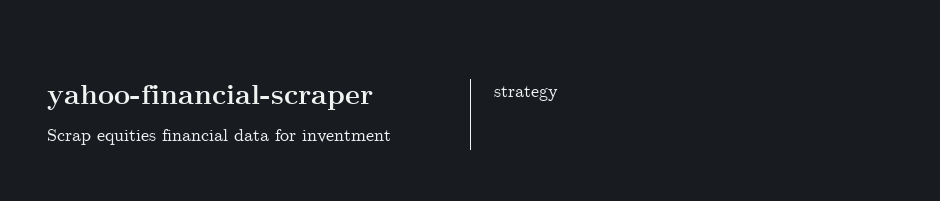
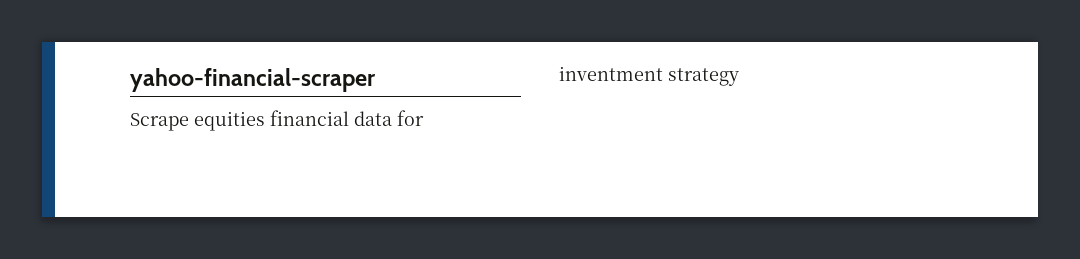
[47,129,91,145] Scrap -> [130,113,189,131] Scrape

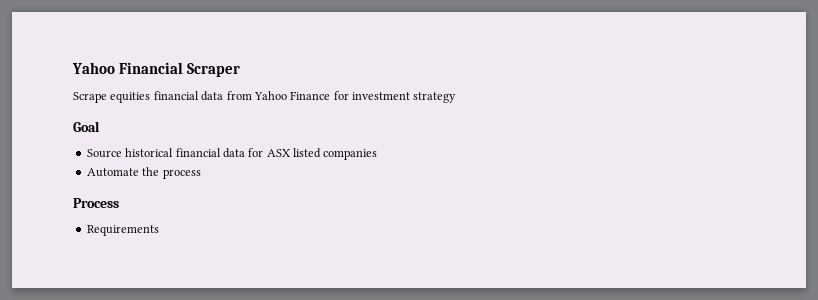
[130,68,376,92] yahoo-financial-scraper -> [72,62,241,77] Yahoo Financial Scraper
[397,110,424,126] [559,66,739,86] for inventment strategy -> [226,91,457,103] [73,121,100,132] [86,148,378,160] [86,167,201,179] [73,198,119,208] [86,225,159,236] from Yahoo Finance for investment strategy // Goal // Source historical financial data for ASX listed companies // Automate the process // Process // Requirements

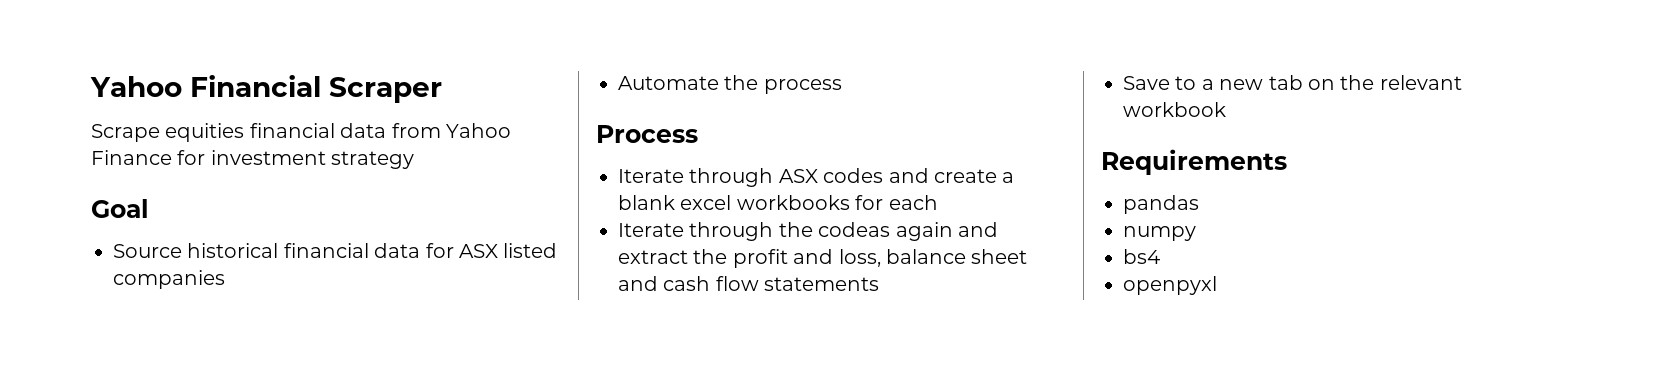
[86,225,159,236] Requirements -> [618,168,1015,187] [618,195,938,210] [618,222,998,241] [618,249,1028,268] [618,276,880,291] [1123,75,1462,90] [1123,102,1226,117] [1101,149,1287,175] [1123,195,1199,214] [1123,226,1196,241] [1123,249,1160,264] [1123,276,1217,295] Iterate through ASX codes and create a blank excel workbooks for each // Iterate through the codeas again and extract the profit and loss, balance sheet and cash flow statements // Save to a new tab on the relevant workbook // Requirements // pandas // numpy // bs4 // openpyxl

